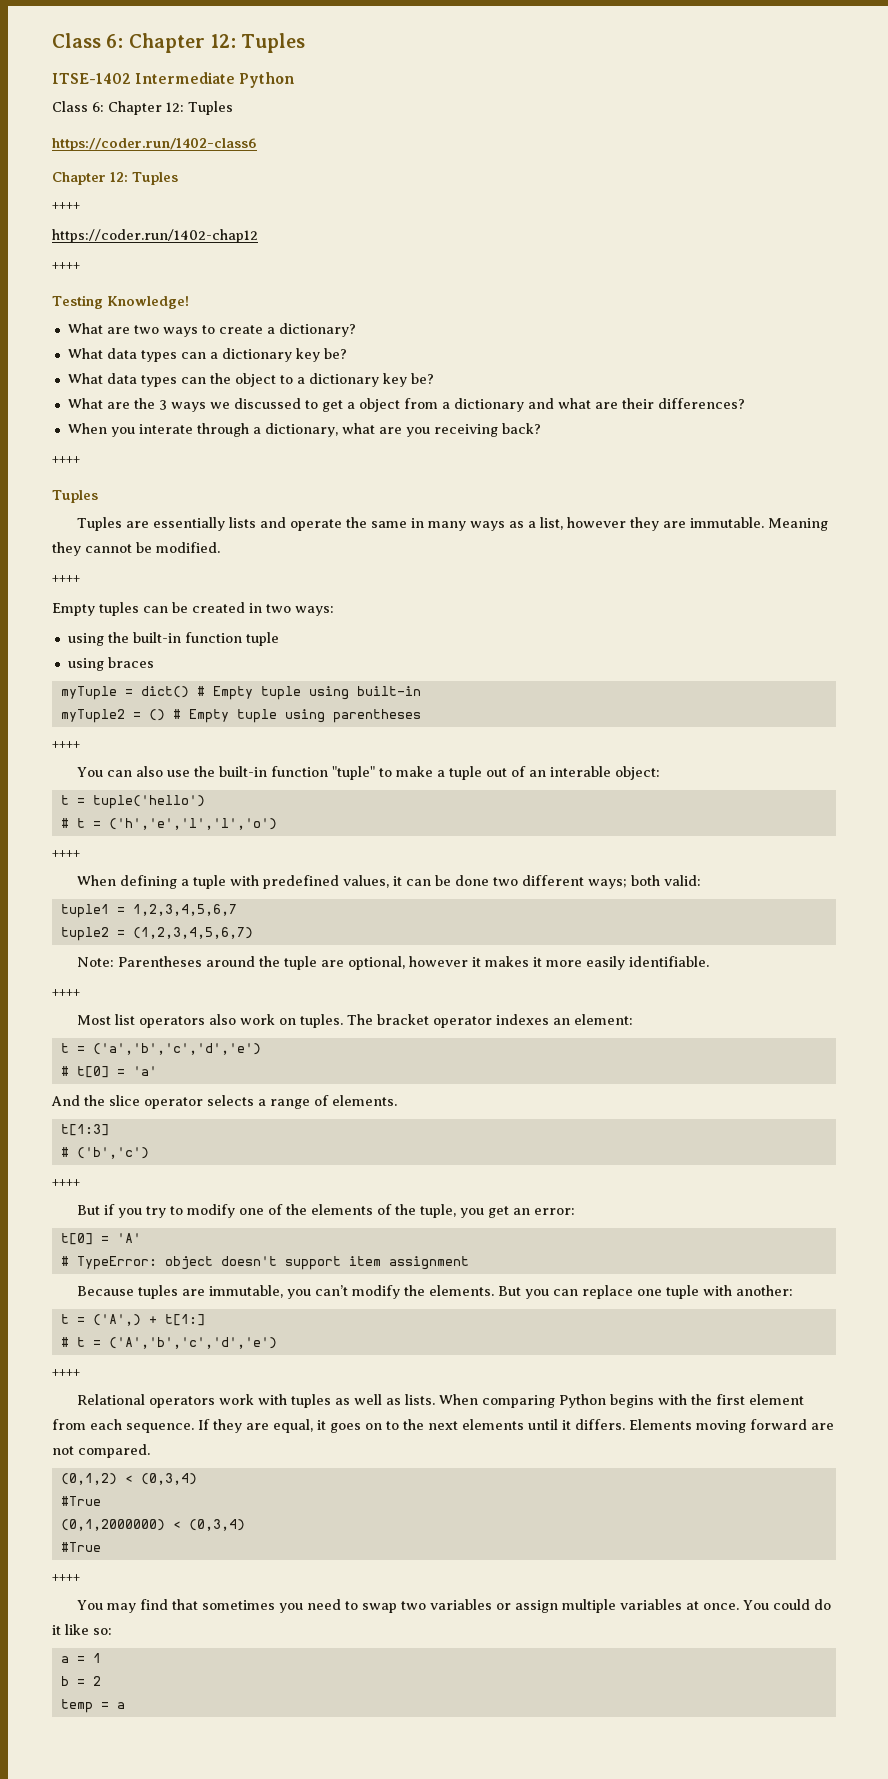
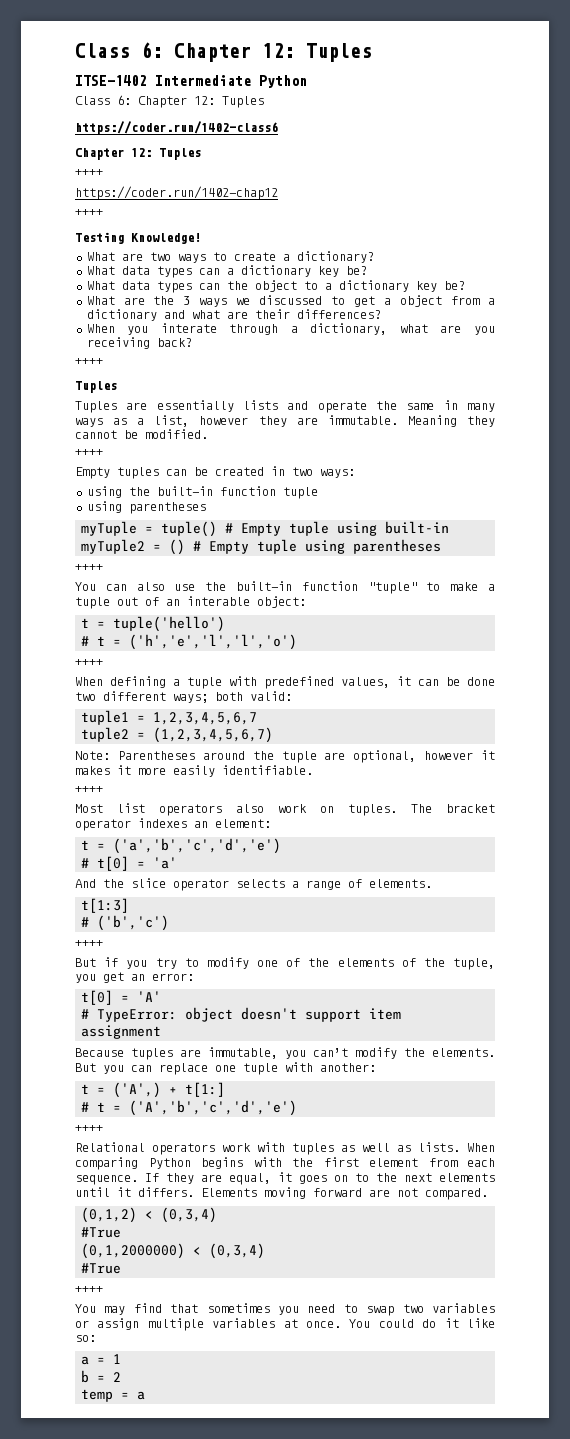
[107,657,154,668] braces -> [128,502,206,514] parentheses
[140,686,189,698] dict() -> [161,521,218,537] tuple()

